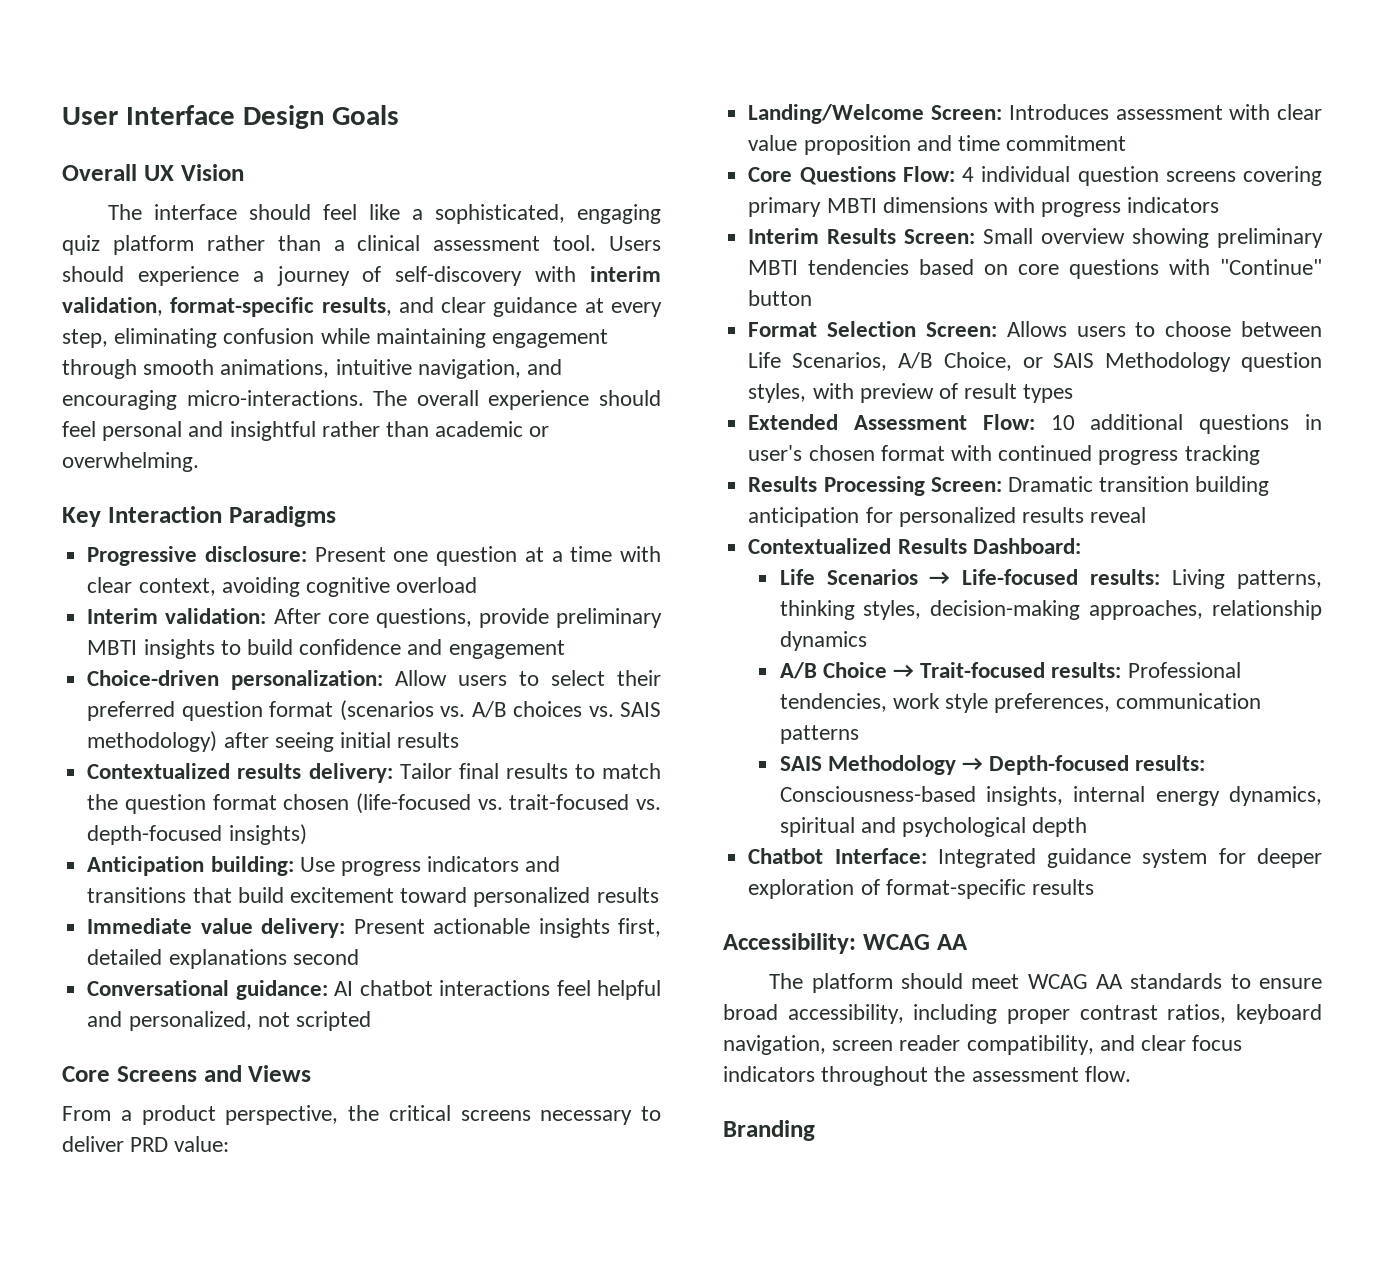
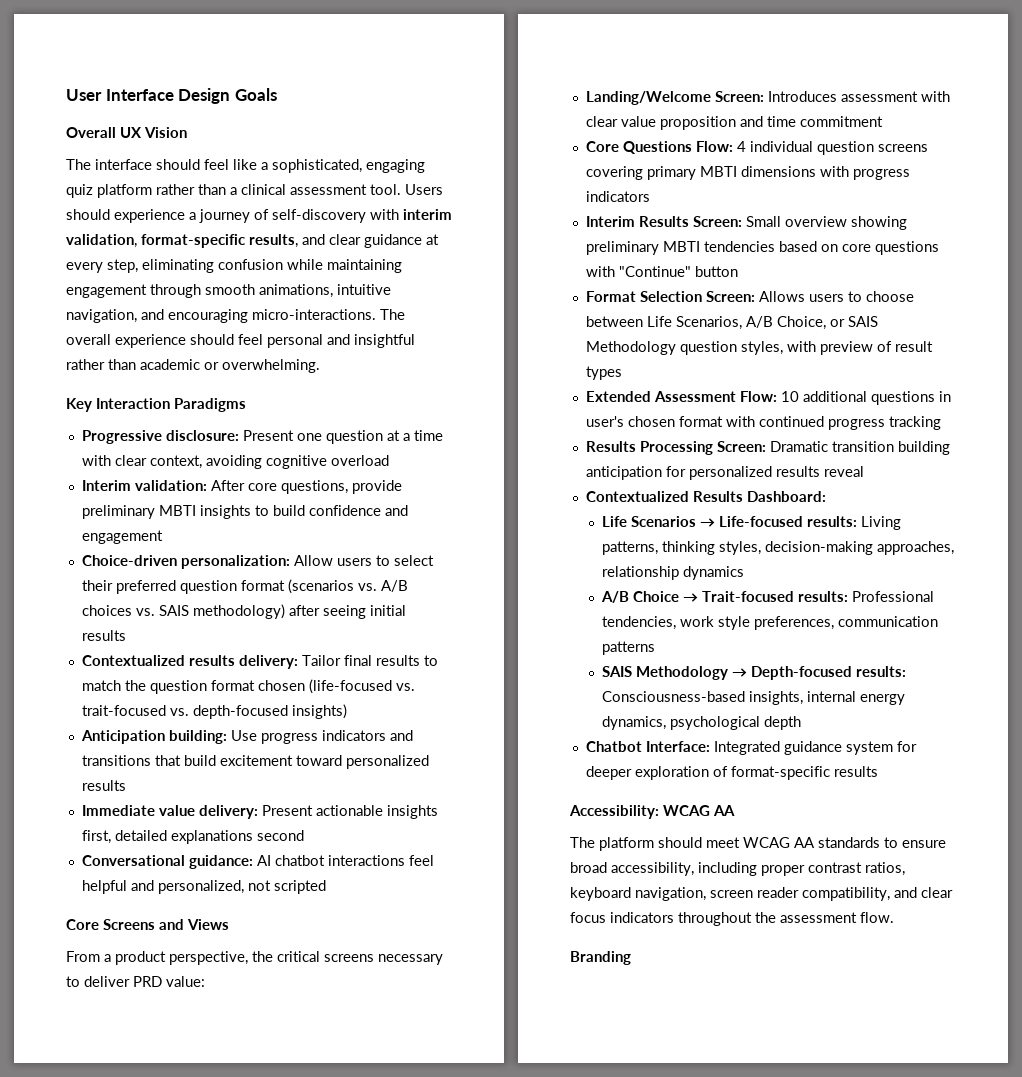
[779,817,896,837] spiritual and -> (667, 723) none

